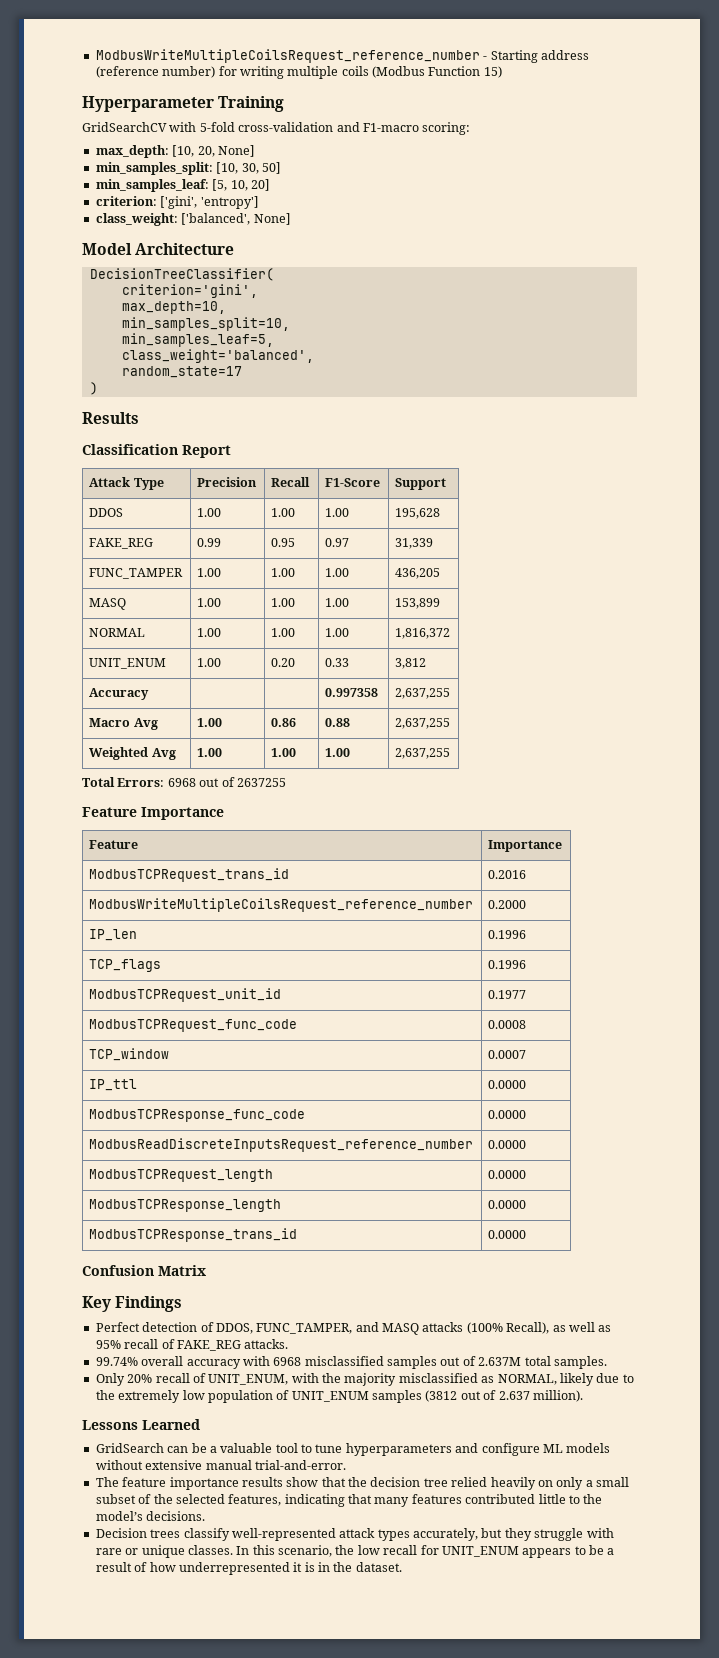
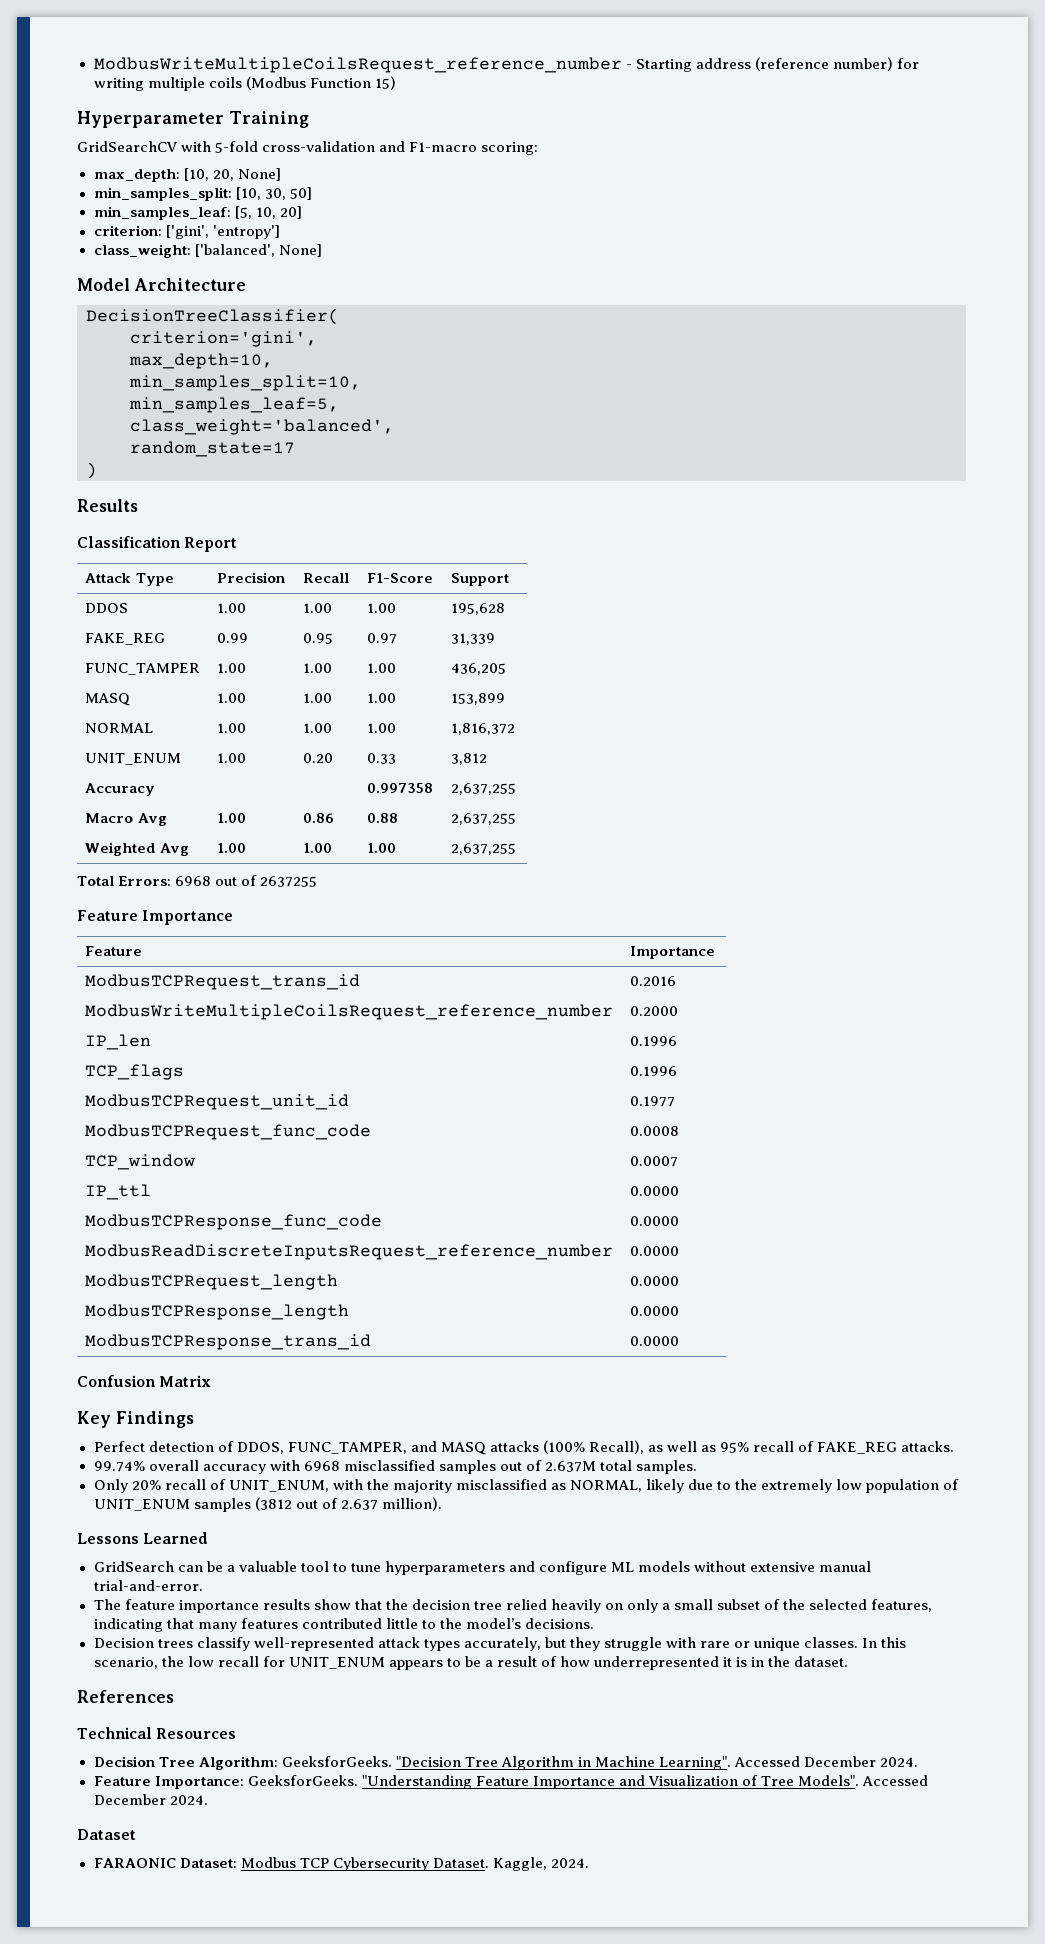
(402, 1567) none -> [77,1690,174,1703] [77,1727,237,1739] [93,1756,919,1770] [93,1775,929,1789] [93,1794,208,1805] [77,1829,136,1840] [93,1857,589,1871] // References // Technical Resources // Decision Tree Algorithm: GeeksforGeeks. "Decision Tree Algorithm in Machine Learning". Accessed December 2024. // Feature Importance: GeeksforGeeks. "Understanding Feature Importance and Visualization of Tree Models". Accessed December 2024. // Dataset // FARAONIC Dataset: Modbus TCP Cybersecurity Dataset. Kaggle, 2024.

